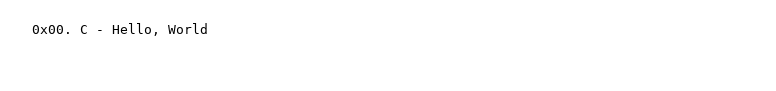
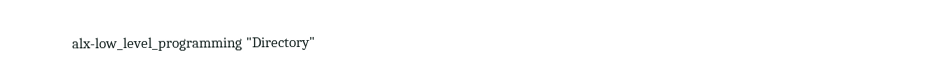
[32,23,208,36] 0x00. C - Hello, World -> [71,36,316,52] alx-low_level_programming "Directory"

